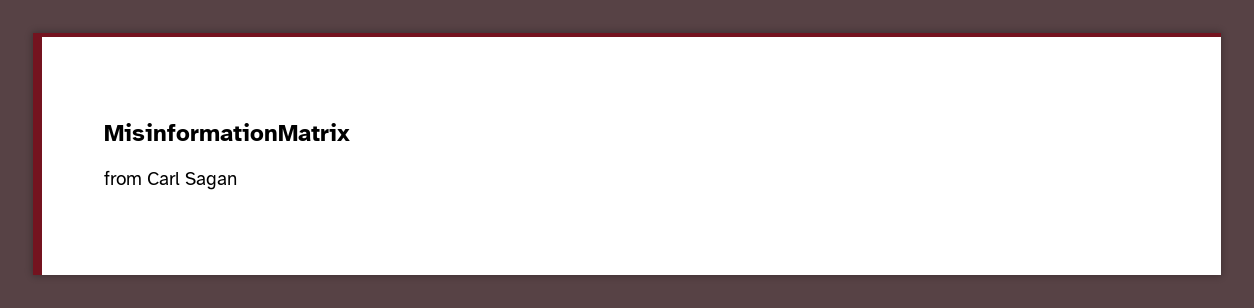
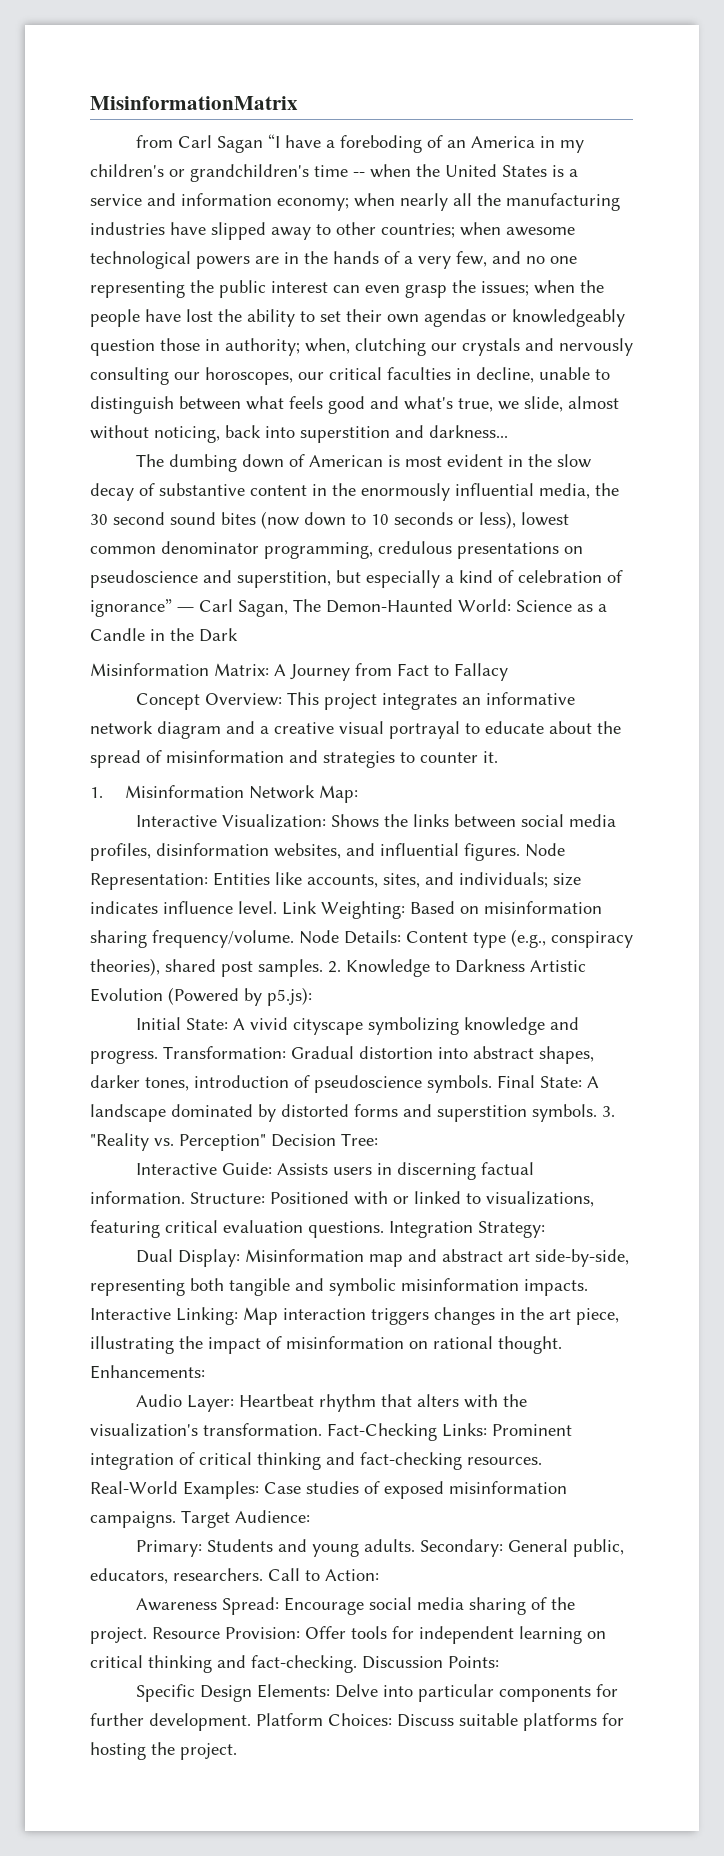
(238, 181) none -> [267,134,584,153] [90,164,578,182] [90,193,620,211] [90,222,575,240] [90,251,577,269] [90,280,604,298] [90,309,625,327] [90,338,633,356] [90,367,610,385] [90,396,619,414] [90,425,508,443] [135,454,591,472] [90,483,619,501] [90,511,569,529] [90,541,583,559] [90,570,623,588] [90,599,607,617] [90,628,238,642] [90,663,508,681] [135,692,575,710] [90,721,621,739] [90,750,498,768] [90,785,358,803] [135,814,616,828] [90,843,565,861] [90,872,581,890] [90,901,602,919] [90,929,633,948] [90,958,586,977] [90,987,312,1006] [135,1017,579,1035] [90,1046,594,1064] [90,1075,599,1093] [90,1104,615,1122] [90,1133,378,1151] [135,1162,534,1180] [90,1191,594,1207] [90,1220,545,1238] [135,1249,629,1267] [90,1278,588,1296] [90,1307,619,1325] [90,1336,562,1354] [90,1365,205,1379] [135,1394,527,1412] [90,1423,572,1441] [90,1452,542,1470] [90,1481,567,1499] [90,1510,310,1528] [135,1539,624,1557] [90,1568,379,1584] [135,1597,575,1615] [90,1626,606,1644] [90,1655,499,1673] [135,1684,618,1702] [90,1713,624,1731] [90,1742,237,1760] “I have a foreboding of an America in my children's or grandchildren's time -- when the United States is a service and information economy; when nearly all the manufacturing industries have slipped away to other countries; when awesome technological powers are in the hands of a very few, and no one representing the public interest can even grasp the issues; when the people have lost the ability to set their own agendas or knowledgeably question those in authority; when, clutching our crystals and nervously consulting our horoscopes, our critical faculties in decline, unable to distinguish between what feels good and what's true, we slide, almost without noticing, back into superstition and darkness... // The dumbing down of American is most evident in the slow decay of substantive content in the enormously influential media, the 30 second sound bites (now down to 10 seconds or less), lowest common denominator programming, credulous presentations on pseudoscience and superstition, but especially a kind of celebration of ignorance” ― Carl Sagan, The Demon-Haunted World: Science as a Candle in the Dark // Misinformation Matrix: A Journey from Fact to Fallacy // Concept Overview: This project integrates an informative network diagram and a creative visual portrayal to educate about the spread of misinformation and strategies to counter it. // 1. Misinformation Network Map: // Interactive Visualization: Shows the links between social media profiles, disinformation websites, and influential figures. Node Representation: Entities like accounts, sites, and individuals; size indicates influence level. Link Weighting: Based on misinformation sharing frequency/volume. Node Details: Content type (e.g., conspiracy theories), shared post samples. 2. Knowledge to Darkness Artistic Evolution (Powered by p5.js): // Initial State: A vivid cityscape symbolizing knowledge and progress. Transformation: Gradual distortion into abstract shapes, darker tones, introduction of pseudoscience symbols. Final State: A landscape dominated by distorted forms and superstition symbols. 3. "Reality vs. Perception" Decision Tree: // Interactive Guide: Assists users in discerning factual information. Structure: Positioned with or linked to visualizations, featuring critical evaluation questions. Integration Strategy: // Dual Display: Misinformation map and abstract art side-by-side, representing both tangible and symbolic misinformation impacts. Interactive Linking: Map interaction triggers changes in the art piece, illustrating the impact of misinformation on rational thought. Enhancements: // Audio Layer: Heartbeat rhythm that alters with the visualization's transformation. Fact-Checking Links: Prominent integration of critical thinking and fact-checking resources. Real-World Examples: Case studies of exposed misinformation campaigns. Target Audience: // Primary: Students and young adults. Secondary: General public, educators, researchers. Call to Action: // Awareness Spread: Encourage social media sharing of the project. Resource Provision: Offer tools for independent learning on critical thinking and fact-checking. Discussion Points: // Specific Design Elements: Delve into particular components for further development. Platform Choices: Discuss suitable platforms for hosting the project.

